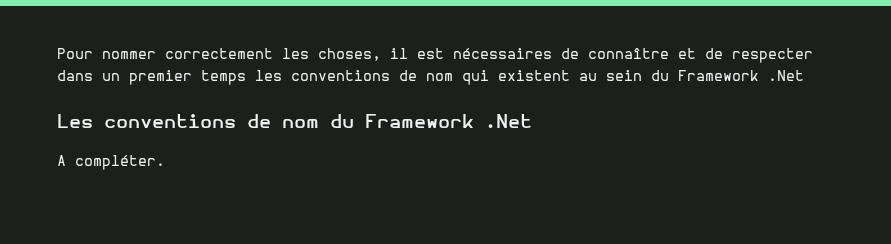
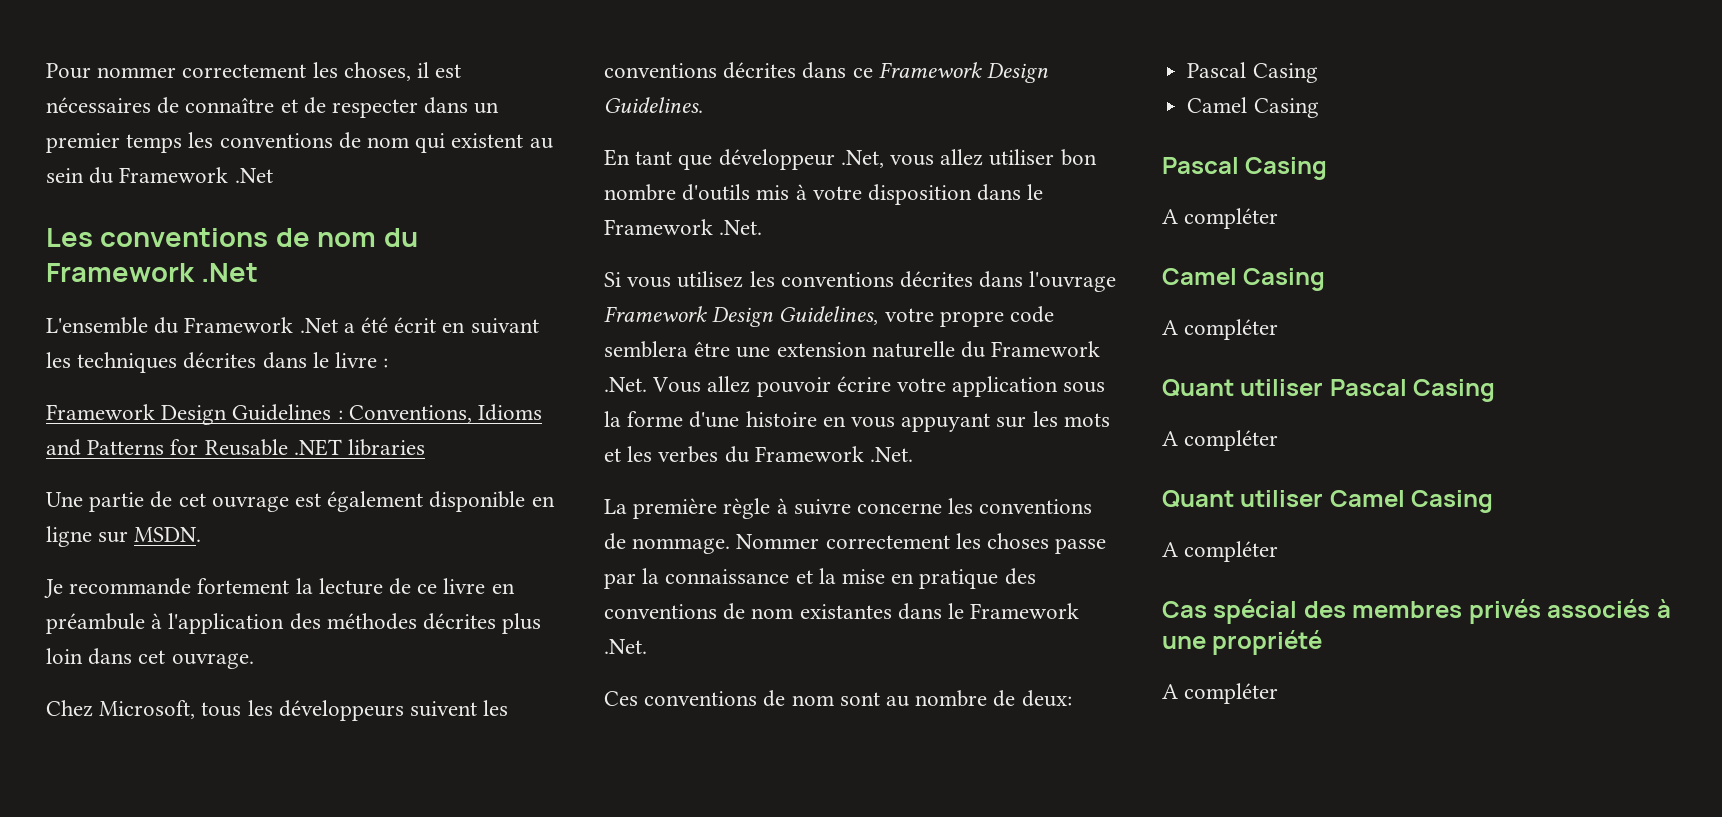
[57,155,165,170] A compléter. -> [46,317,539,334] [46,352,389,373] [46,404,543,425] [46,439,426,456] [46,491,555,512] [46,526,202,547] [44,578,515,598] [46,613,542,634] [46,648,254,669] [46,700,509,721] [604,62,1049,83] [604,97,703,113] [604,149,1097,170] [604,184,1044,205] [604,219,763,235] [604,271,1117,292] [604,306,1055,327] [604,341,1101,358] [604,376,1106,397] [604,411,1110,432] [604,446,914,463] [604,498,1093,519] [604,533,1107,554] [604,568,1036,589] [604,603,1080,620] [604,639,647,654] [604,690,1072,707] [1187,62,1318,83] [1187,97,1319,118] [1162,157,1328,180] [1162,208,1279,229] [1162,268,1326,291] [1162,319,1279,340] [1162,379,1496,402] [1162,430,1279,451] [1162,490,1494,513] [1162,541,1279,562] [1162,599,1671,624] [1162,630,1323,655] [1162,683,1279,704] L'ensemble du Framework .Net a été écrit en suivant les techniques décrites dans le livre : // Framework Design Guidelines : Conventions, Idioms and Patterns for Reusable .NET libraries // Une partie de cet ouvrage est également disponible en ligne sur MSDN. // Je recommande fortement la lecture de ce livre en préambule à l'application des méthodes décrites plus loin dans cet ouvrage. // Chez Microsoft, tous les développeurs suivent les conventions décrites dans ce Framework Design Guidelines. // En tant que développeur .Net, vous allez utiliser bon nombre d'outils mis à votre disposition dans le Framework .Net. // Si vous utilisez les conventions décrites dans l'ouvrage Framework Design Guidelines, votre propre code semblera être une extension naturelle du Framework .Net. Vous allez pouvoir écrire votre application sous la forme d'une histoire en vous appuyant sur les mots et les verbes du Framework .Net. // La première règle à suivre concerne les conventions de nommage. Nommer correctement les choses passe par la connaissance et la mise en pratique des conventions de nom existantes dans le Framework .Net. // Ces conventions de nom sont au nombre de deux: // Pascal Casing // Camel Casing // Pascal Casing // A compléter // Camel Casing // A compléter // Quant utiliser Pascal Casing // A compléter // Quant utiliser Camel Casing // A compléter // Cas spécial des membres privés associés à une propriété // A compléter

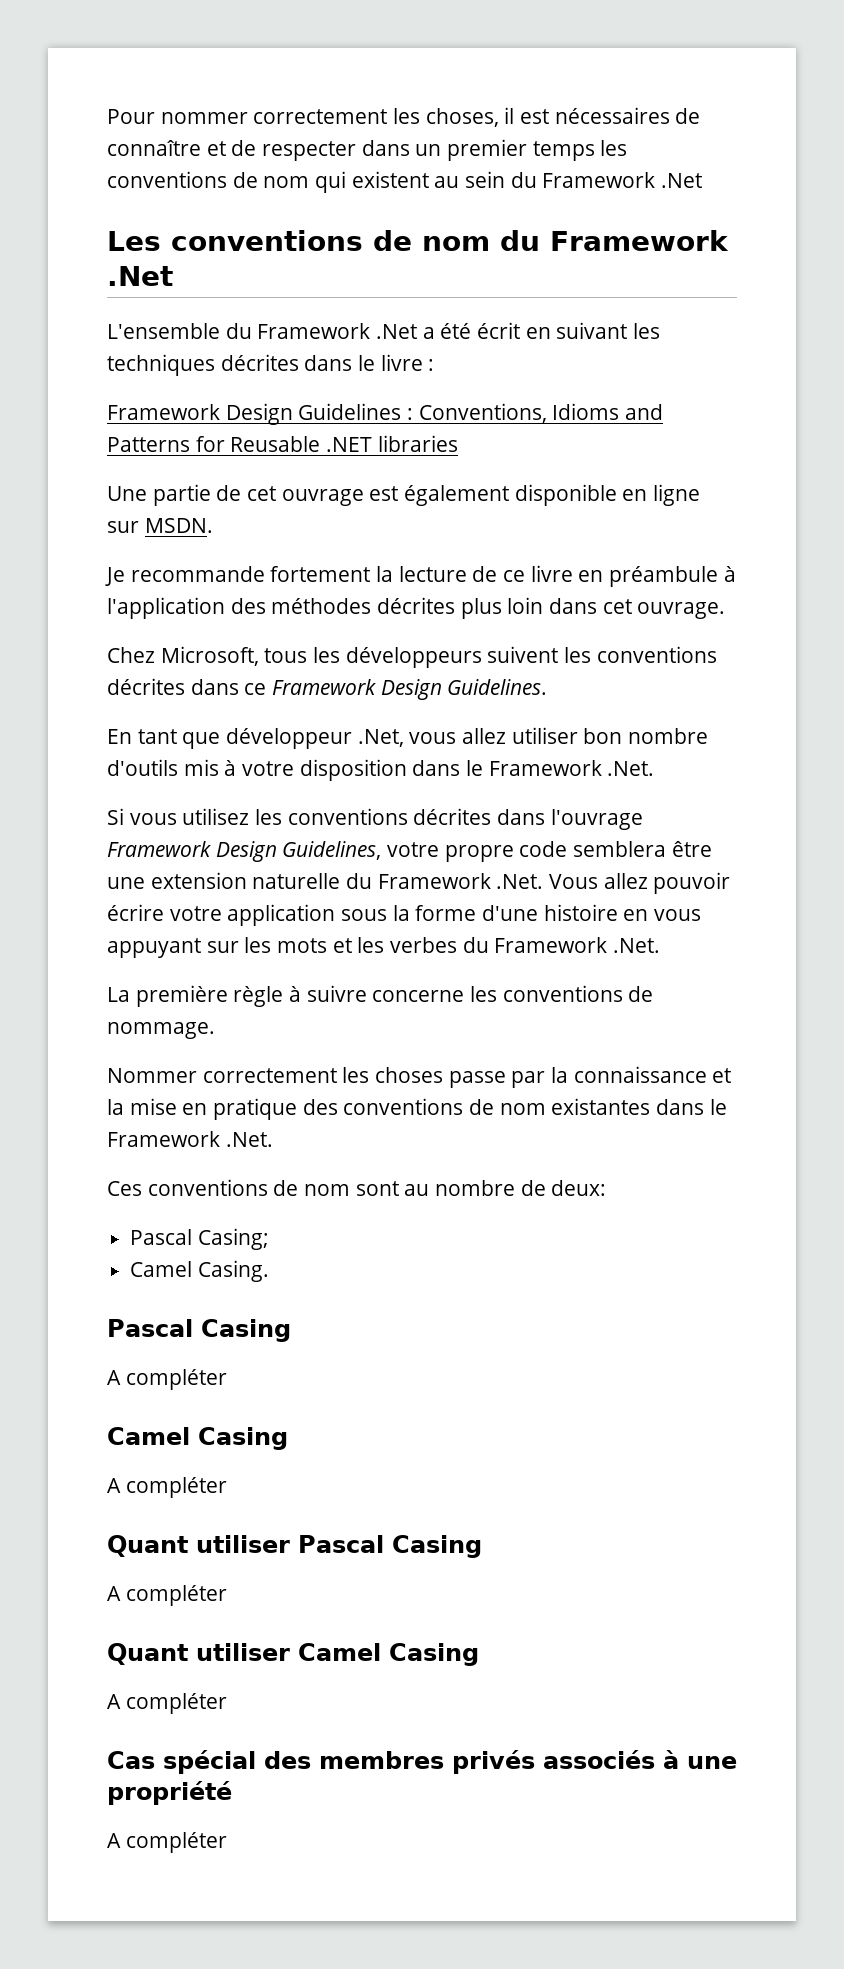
(731, 546) none -> (215, 1030) //
[1252,63,1318,83] [1187,97,1319,118] Casing // Camel Casing -> [197,1228,269,1250] [130,1260,269,1282] Casing; // Camel Casing.

